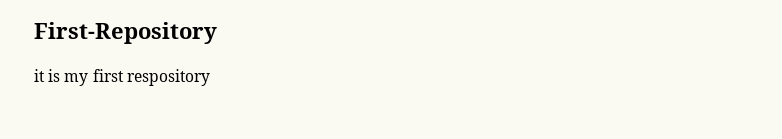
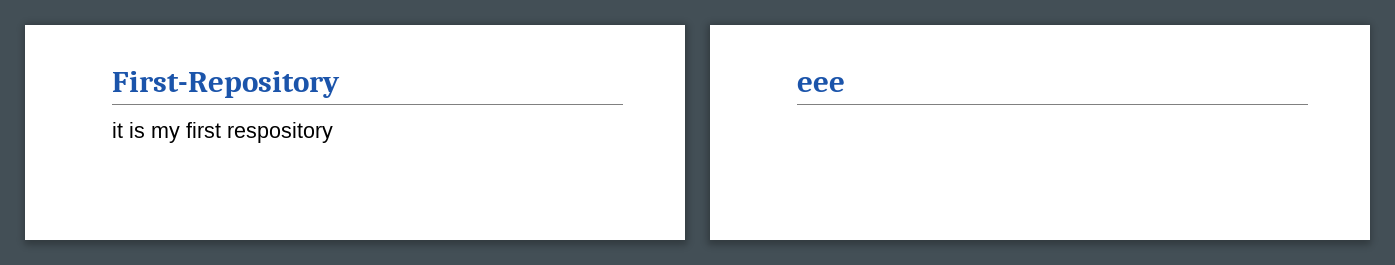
(210, 77) none -> [797,77,845,92] // eee

